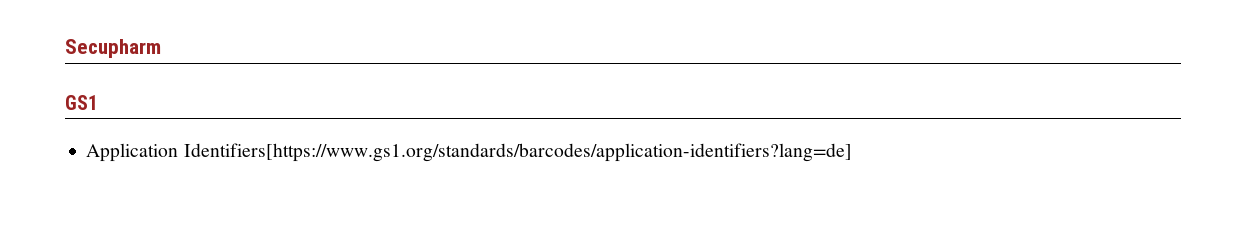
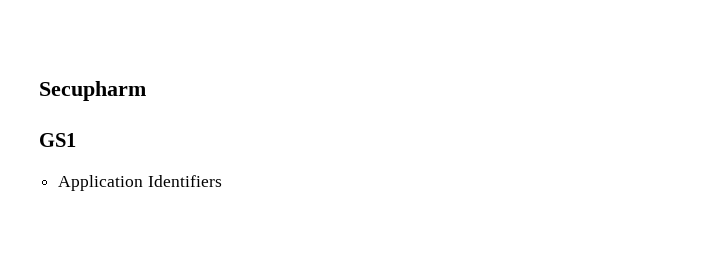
[183,143,852,162] Identifiers[https://www.gs1.org/standards/barcodes/application-identifiers?lang=de] -> [147,175,222,187] Identifiers

